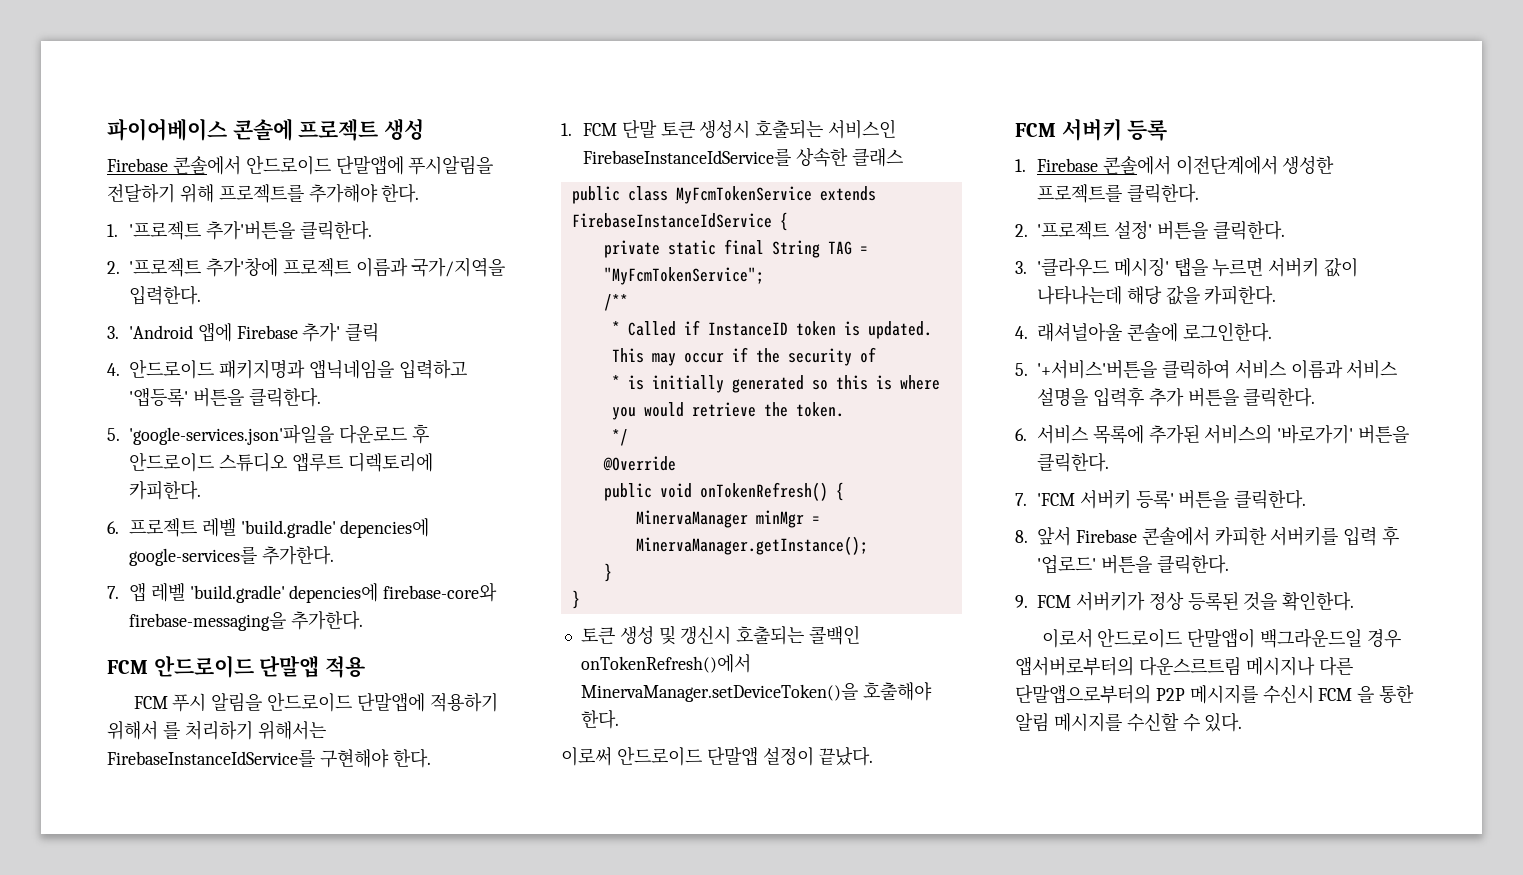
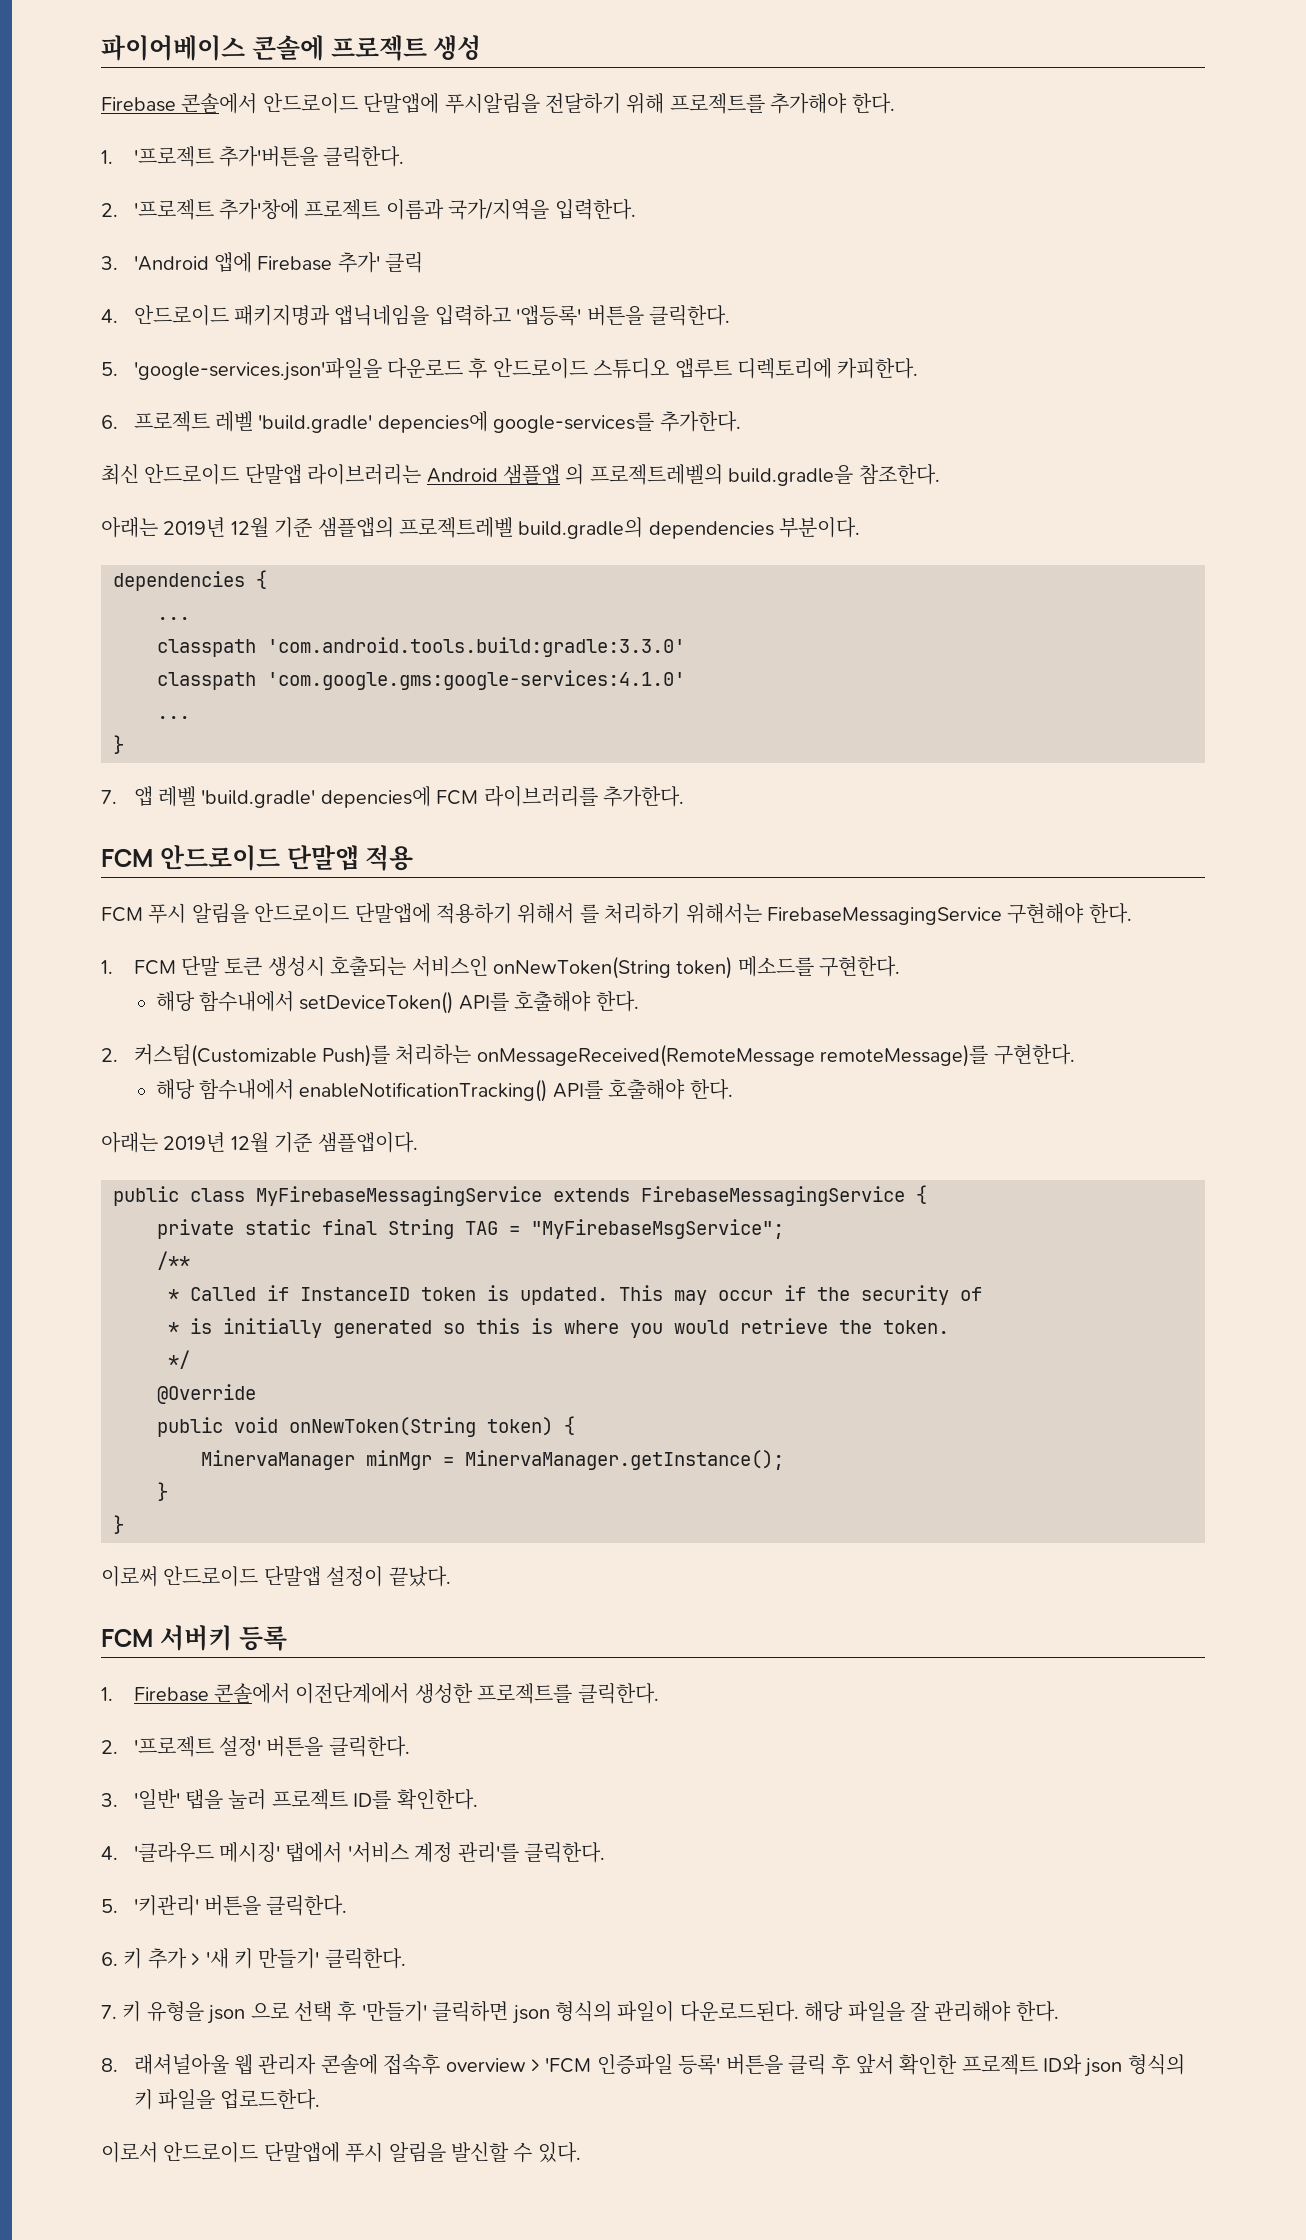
(334, 555) none -> [101,464,940,486] [101,516,861,539] [113,570,267,591] [157,617,190,620] [157,637,685,657] [157,670,685,690] [157,716,190,719] [113,735,124,754] // 최신 안드로이드 단말앱 라이브러리는 Android 샘플앱 의 프로젝트레벨의 build.gradle을 참조한다. // 아래는 2019년 12월 기준 샘플앱의 프로젝트레벨 build.gradle의 dependencies 부분이다. // dependencies { // ... // classpath 'com.android.tools.build:gradle:3.3.0' // classpath 'com.google.gms:google-services:4.1.0' // ... // }
[383,582,498,602] [128,612,286,631] firebase-core와 firebase-messaging을 -> [436,786,598,807] FCM 라이브러리를
[107,749,315,767] FirebaseInstanceIdService를 -> [766,907,1002,925] FirebaseMessagingService
[582,148,903,167] FirebaseInstanceIdService를 상속한 클래스 -> [492,956,901,979] [155,991,639,1014] [101,1044,1075,1067] [155,1079,733,1102] [101,1131,418,1153] onNewToken(String token) 메소드를 구현한다. // 해당 함수내에서 setDeviceToken() API를 호출해야 한다. // 2. 커스텀(Customizable Push)를 처리하는 onMessageReceived(RemoteMessage remoteMessage)를 구현한다. // 해당 함수내에서 enableNotificationTracking() API를 호출해야 한다. // 아래는 2019년 12월 기준 샘플앱이다.
[675,186,876,204] [571,213,772,228] MyFcmTokenService extends FirebaseInstanceIdService -> [256,1186,905,1206] MyFirebaseMessagingService extends FirebaseMessagingService
[603,267,764,285] "MyFcmTokenService"; -> [531,1219,784,1239] "MyFirebaseMsgService";
[699,482,828,501] onTokenRefresh() -> [289,1417,553,1437] onNewToken(String token)
[580,625,861,645] [580,654,751,673] [580,682,932,702] [580,709,619,729] // 토큰 생성 및 갱신시 호출되는 콜백인 onTokenRefresh()에서 MinervaManager.setDeviceToken()을 호출해야 한다. -> (124, 1524) none
[1036,258,1359,277] [1036,285,1277,305] [1015,322,1272,342] [1015,360,1398,379] [1037,387,1316,407] [1015,424,1410,444] [1036,452,1109,472] [1015,489,1307,509] [1015,526,1400,546] [1037,554,1229,574] [1015,591,1355,611] [1041,628,1402,648] [1015,656,1353,676] [1015,684,1415,704] [1015,712,1179,732] '클라우드 메시징' 탭을 누르면 서버키 값이 나타나는데 해당 값을 카피한다. // 4. 래셔널아울 콘솔에 로그인한다. // 5. '+서비스'버튼을 클릭하여 서비스 이름과 서비스 설명을 입력후 추가 버튼을 클릭한다. // 6. 서비스 목록에 추가된 서비스의 '바로가기' 버튼을 클릭한다. // 7. 'FCM 서버키 등록' 버튼을 클릭한다. // 8. 앞서 Firebase 콘솔에서 카피한 서버키를 입력 후 '업로드' 버튼을 클릭한다. // 9. FCM 서버키가 정상 등록된 것을 확인한다. // 이로서 안드로이드 단말앱이 백그라운드일 경우 앱서버로부터의 다운스르트림 메시지나 다른 단말앱으로부터의 P2P 메시지를 수신시 FCM 을 통한 알림 메시지를 수신할 -> [133,1789,478,1810] [101,1842,605,1863] [101,1895,348,1916] [101,1948,406,1969] [101,2001,1059,2024] [101,2054,1185,2077] [133,2089,321,2110] [101,2142,509,2163] '일반' 탭을 눌러 프로젝트 ID를 확인한다. // 4. '클라우드 메시징' 탭에서 '서비스 계정 관리'를 클릭한다. // 5. '키관리' 버튼을 클릭한다. // 6. 키 추가 > '새 키 만들기' 클릭한다. // 7. 키 유형을 json 으로 선택 후 '만들기' 클릭하면 json 형식의 파일이 다운로드된다. 해당 파일을 잘 관리해야 한다. // 8. 래셔널아울 웹 관리자 콘솔에 접속후 overview > 'FCM 인증파일 등록' 버튼을 클릭 후 앞서 확인한 프로젝트 ID와 json 형식의 키 파일을 업로드한다. // 이로서 안드로이드 단말앱에 푸시 알림을 발신할

